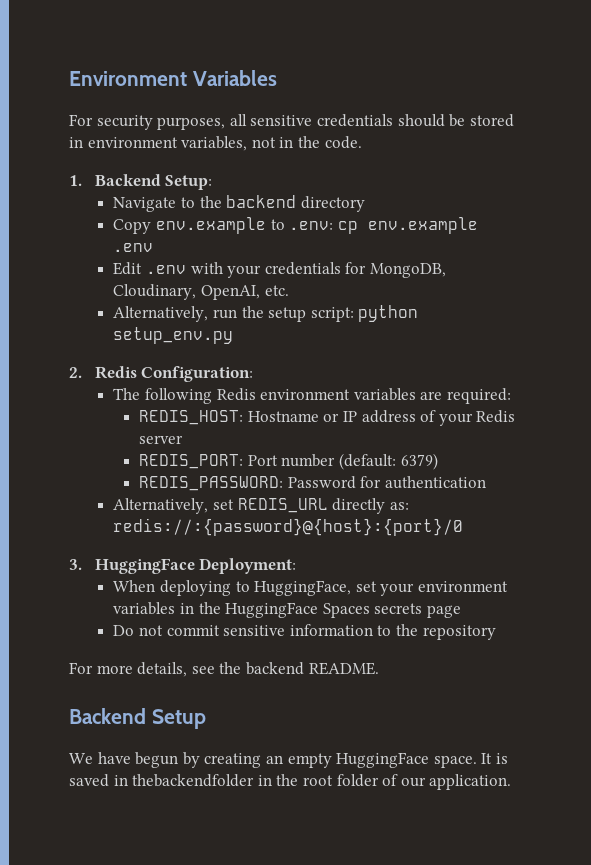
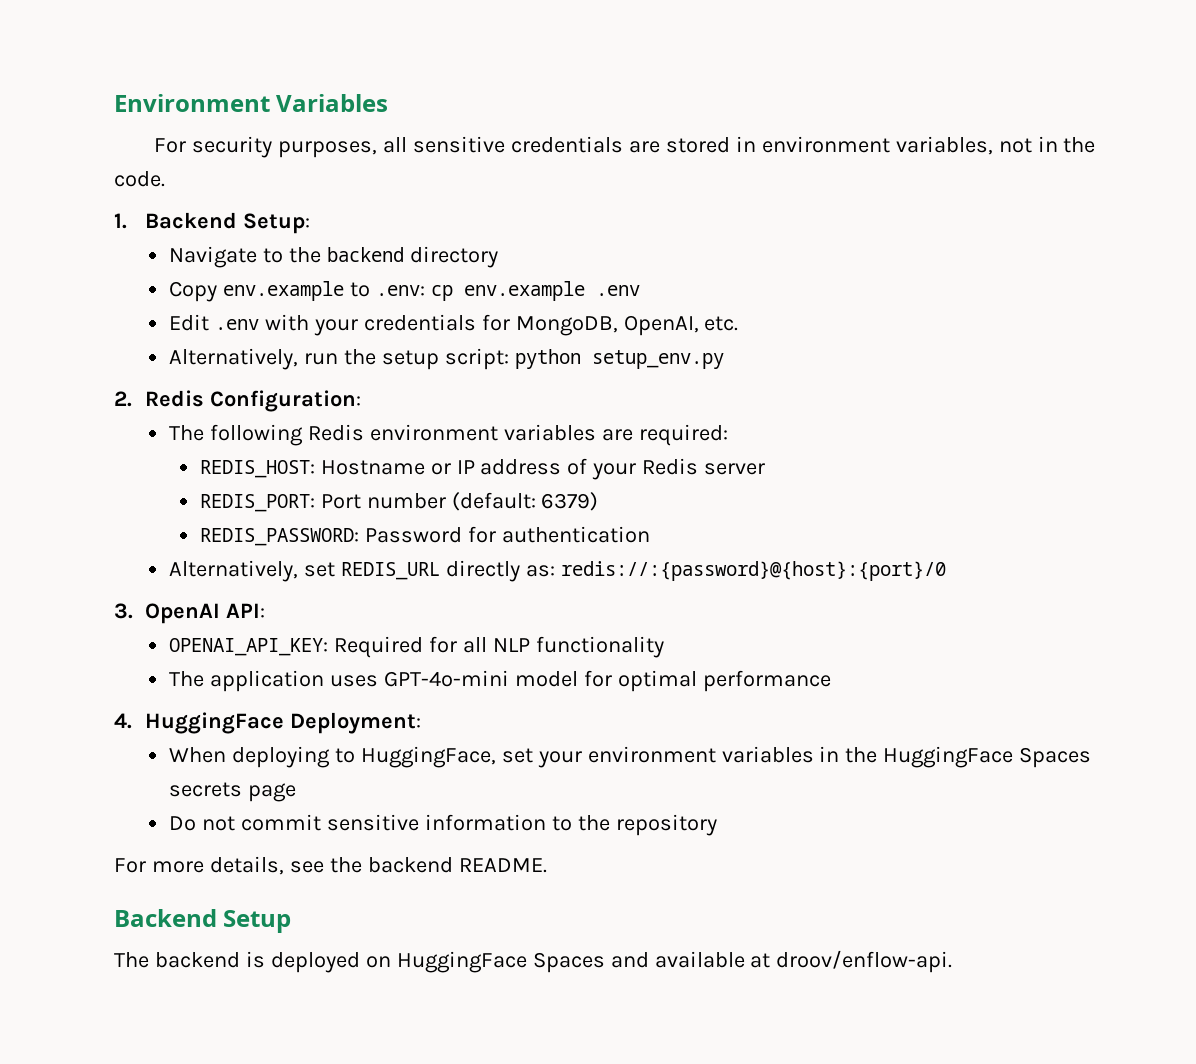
[397,114,466,127] should be -> [628,141,660,153] are
[113,284,197,300] Cloudinary, -> (618, 326) none
(82, 564) none -> [144,603,265,624] [168,636,664,658] [168,670,831,692] [114,713,132,729] OpenAI API: // OPENAI_API_KEY: Required for all NLP functionality // The application uses GPT-4o-mini model for optimal performance // 4.
[69,752,508,768] [69,774,512,790] We have begun by creating an empty HuggingFace space. It is saved in thebackendfolder in the root folder of our application. -> [114,950,953,973] The backend is deployed on HuggingFace Spaces and available at droov/enflow-api.

